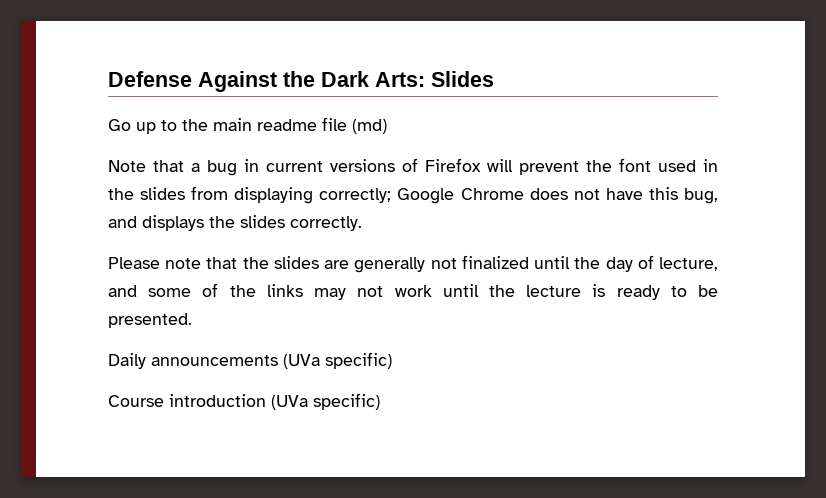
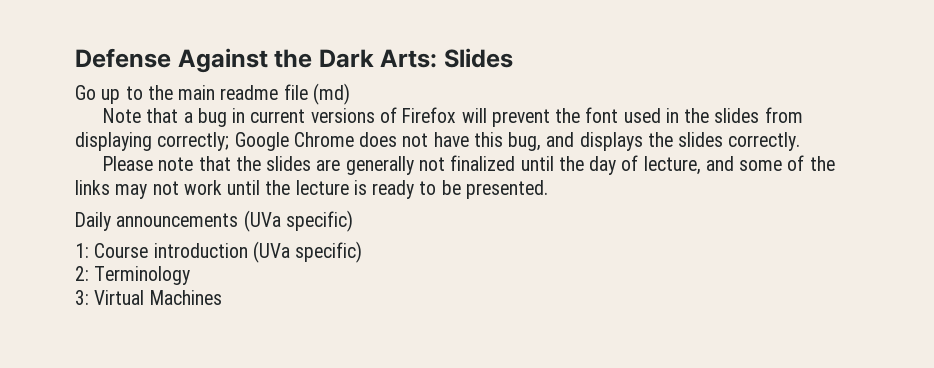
(392, 360) none -> [75,243,89,258] 1:
(380, 401) none -> [75,266,191,285] [75,290,222,305] // 2: Terminology // 3: Virtual Machines

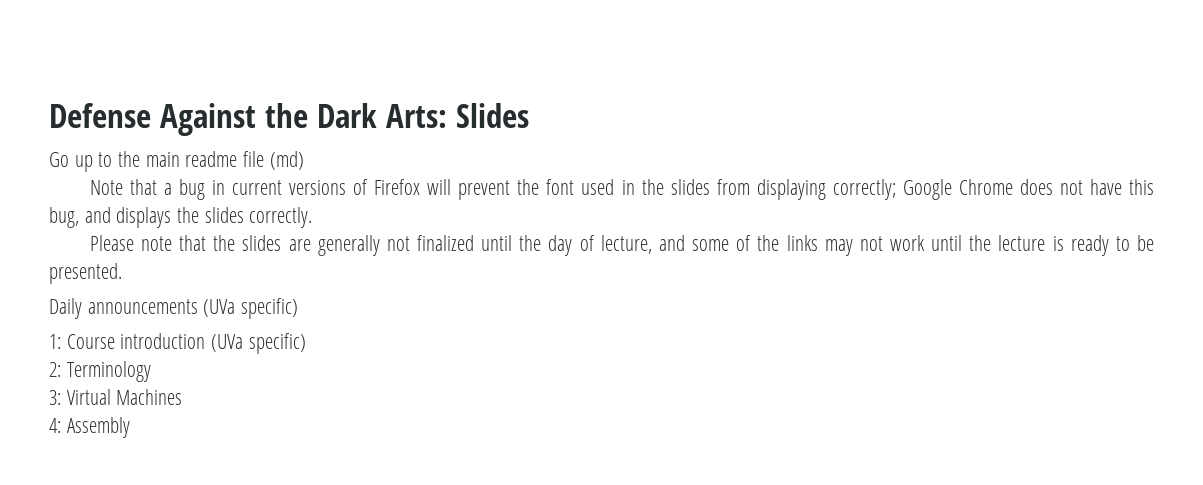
(222, 297) none -> [49,417,130,438] // 4: Assembly

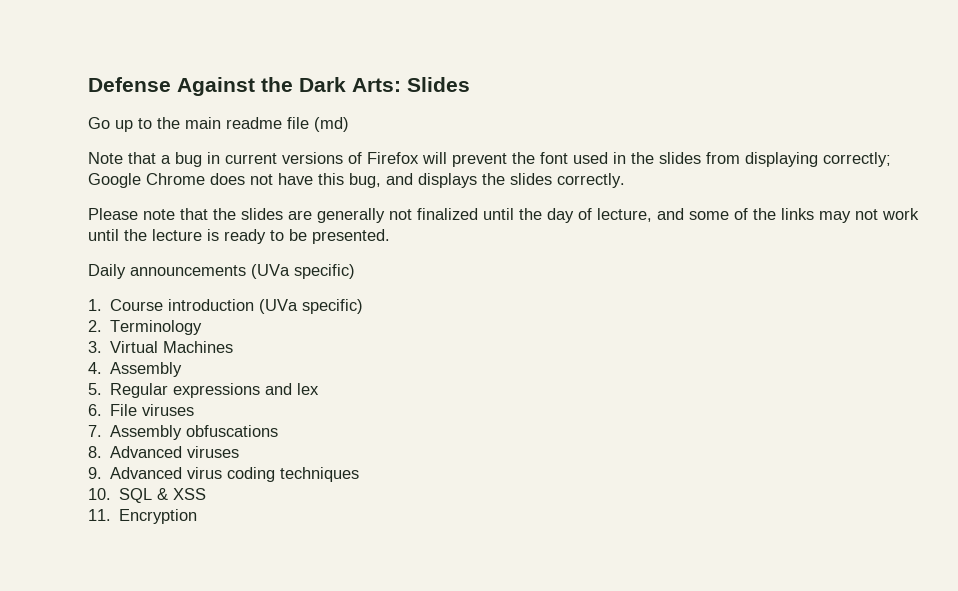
[49,334,61,349] 1: -> [88,299,102,311] 1.
[49,362,61,377] 2: -> [88,320,102,332] 2.
[49,390,61,405] 3: -> [88,341,102,353] 3.
[49,417,130,438] 4: Assembly -> [88,362,183,377] [88,383,320,398] [88,404,195,416] [88,425,279,440] [88,446,240,458] [88,467,360,482] [88,488,207,503] [88,509,198,524] 4. Assembly // 5. Regular expressions and lex // 6. File viruses // 7. Assembly obfuscations // 8. Advanced viruses // 9. Advanced virus coding techniques // 10. SQL & XSS // 11. Encryption

